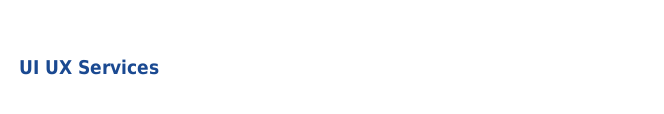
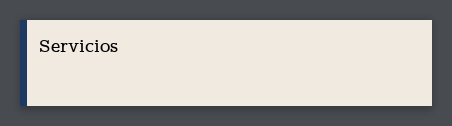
[19,59,159,75] UI UX Services -> [39,40,118,52] Servicios

